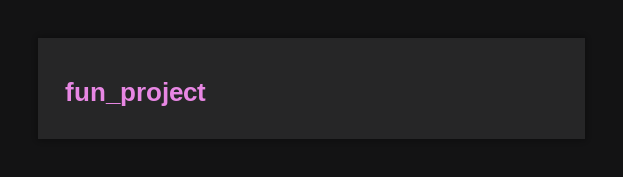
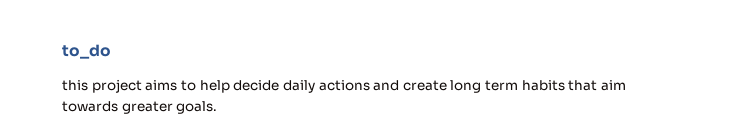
[65,82,206,106] fun_project -> [62,44,111,59] [62,79,627,93] [62,101,218,114] to_do // this project aims to help decide daily actions and create long term habits that aim towards greater goals.

